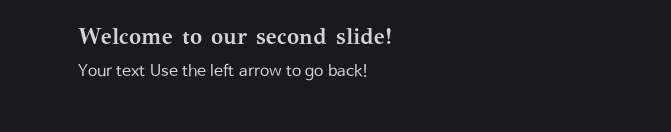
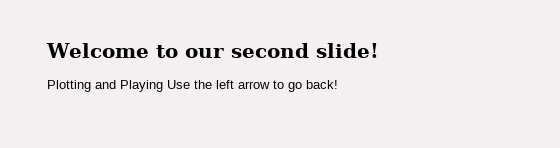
[78,64,146,77] Your text -> [47,80,163,92] Plotting and Playing

